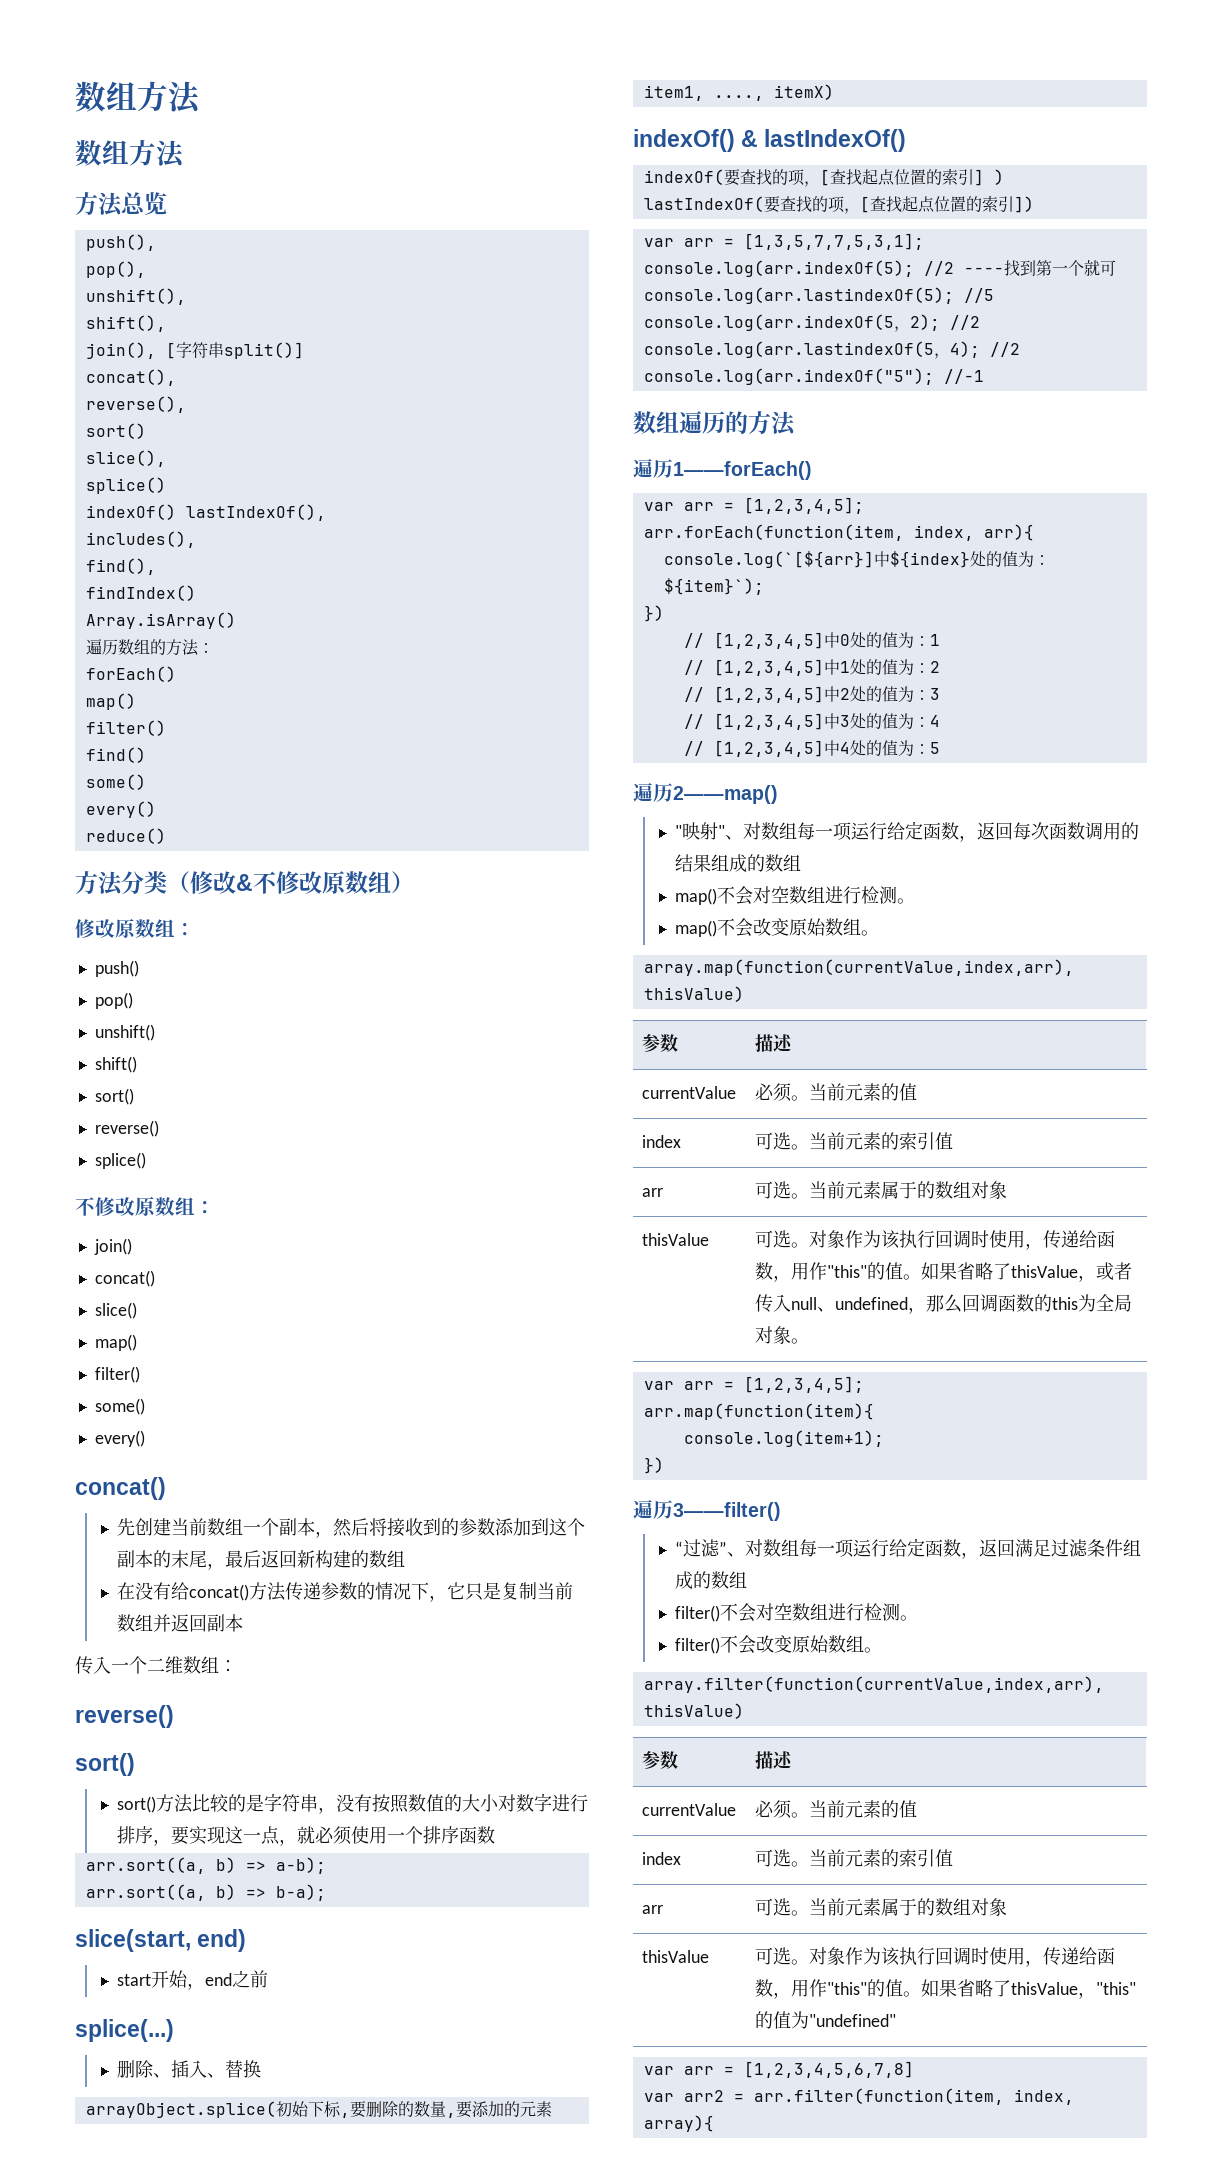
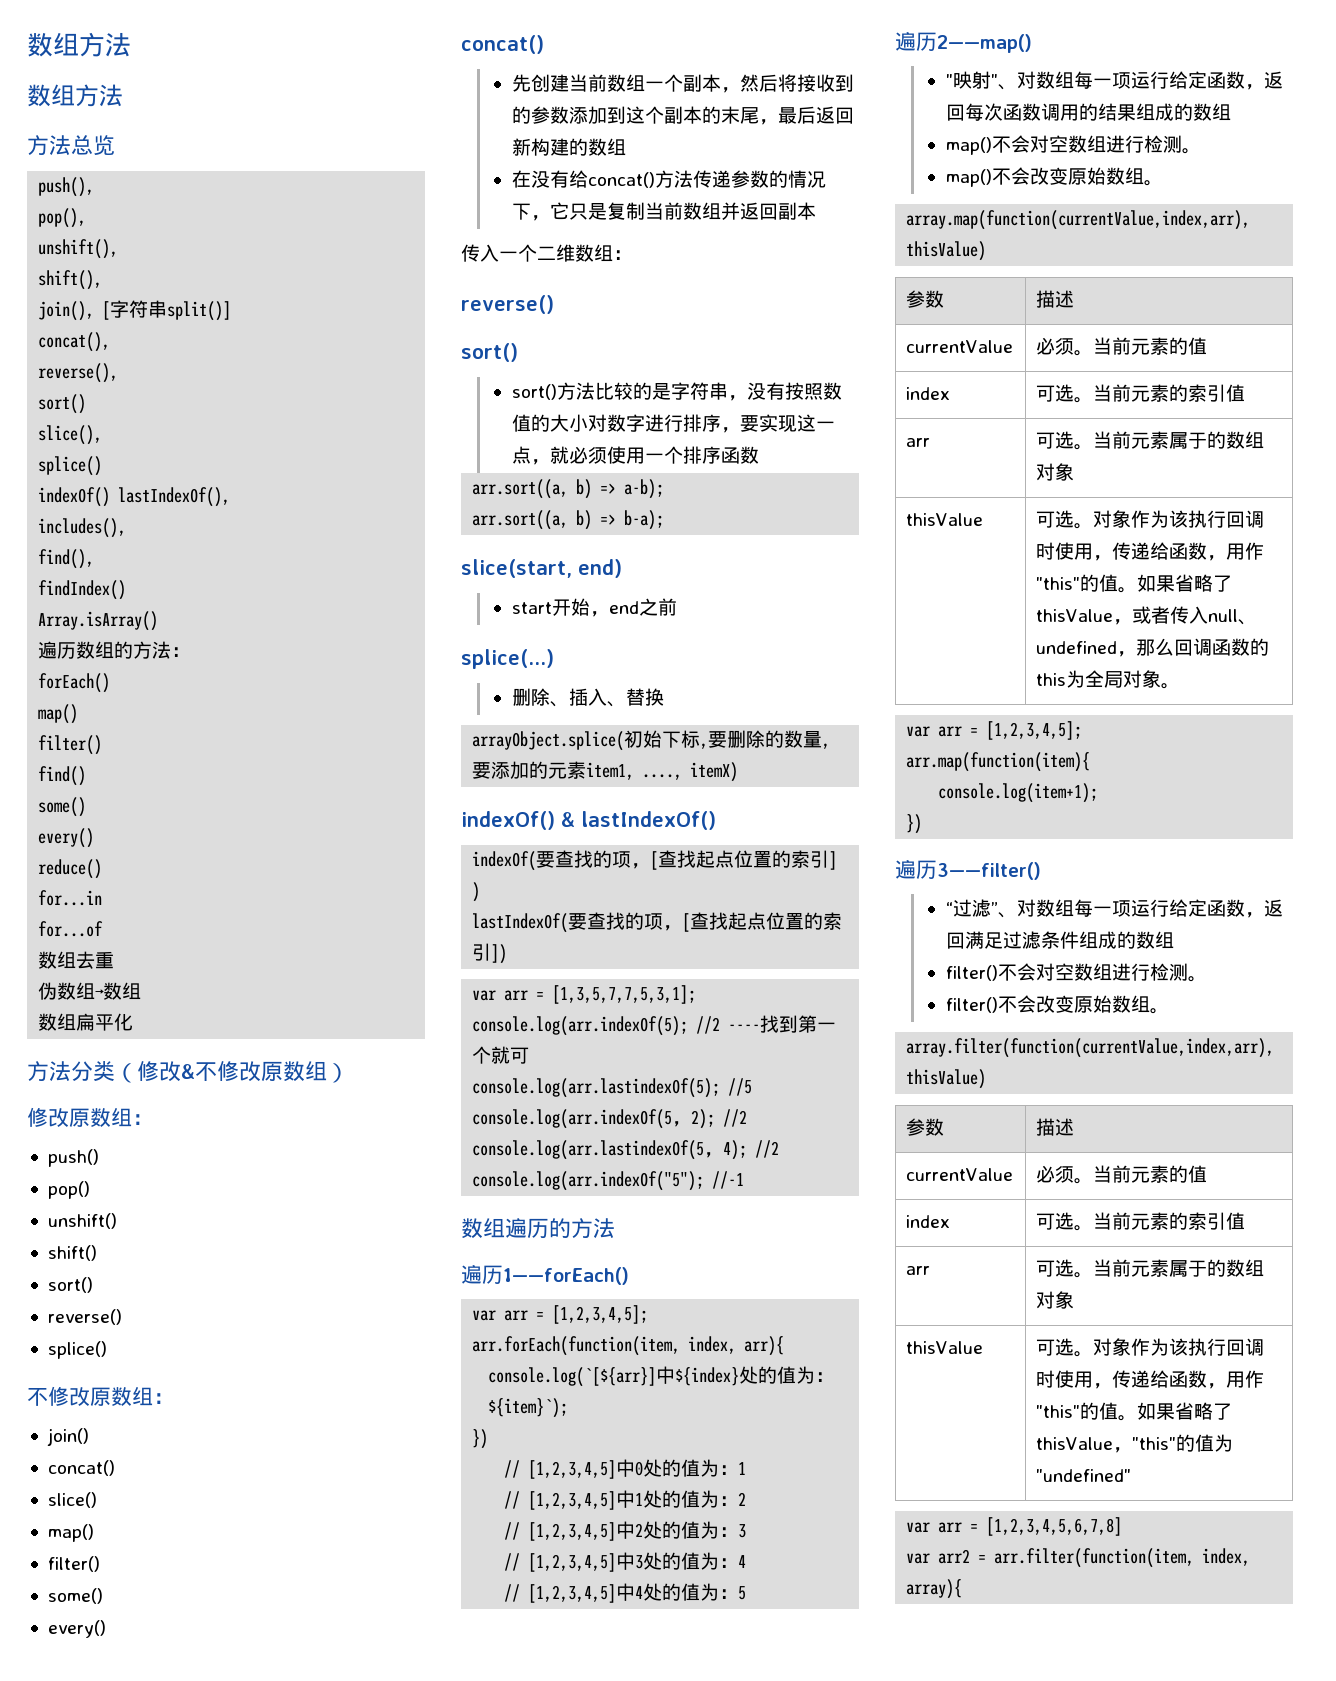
(166, 836) none -> [38,890,103,906] [38,921,104,937] [38,951,115,969] [38,982,142,1000] [38,1013,134,1031] // for...in // for...of // 数组去重 // 伪数组→数组 // 数组扁平化

